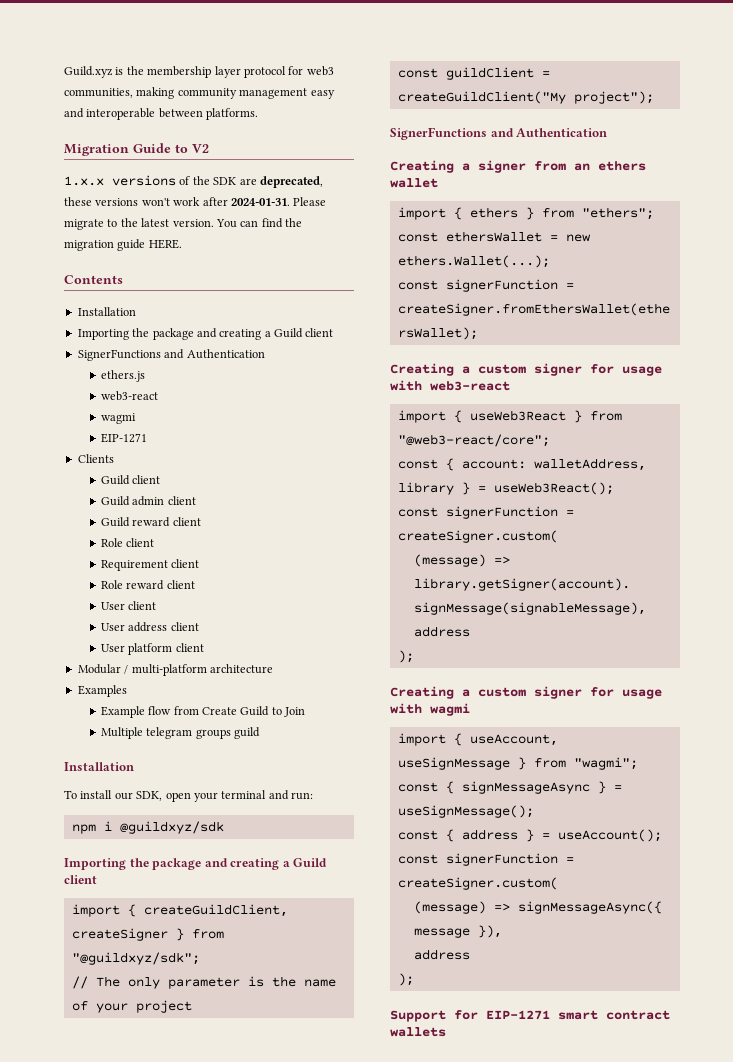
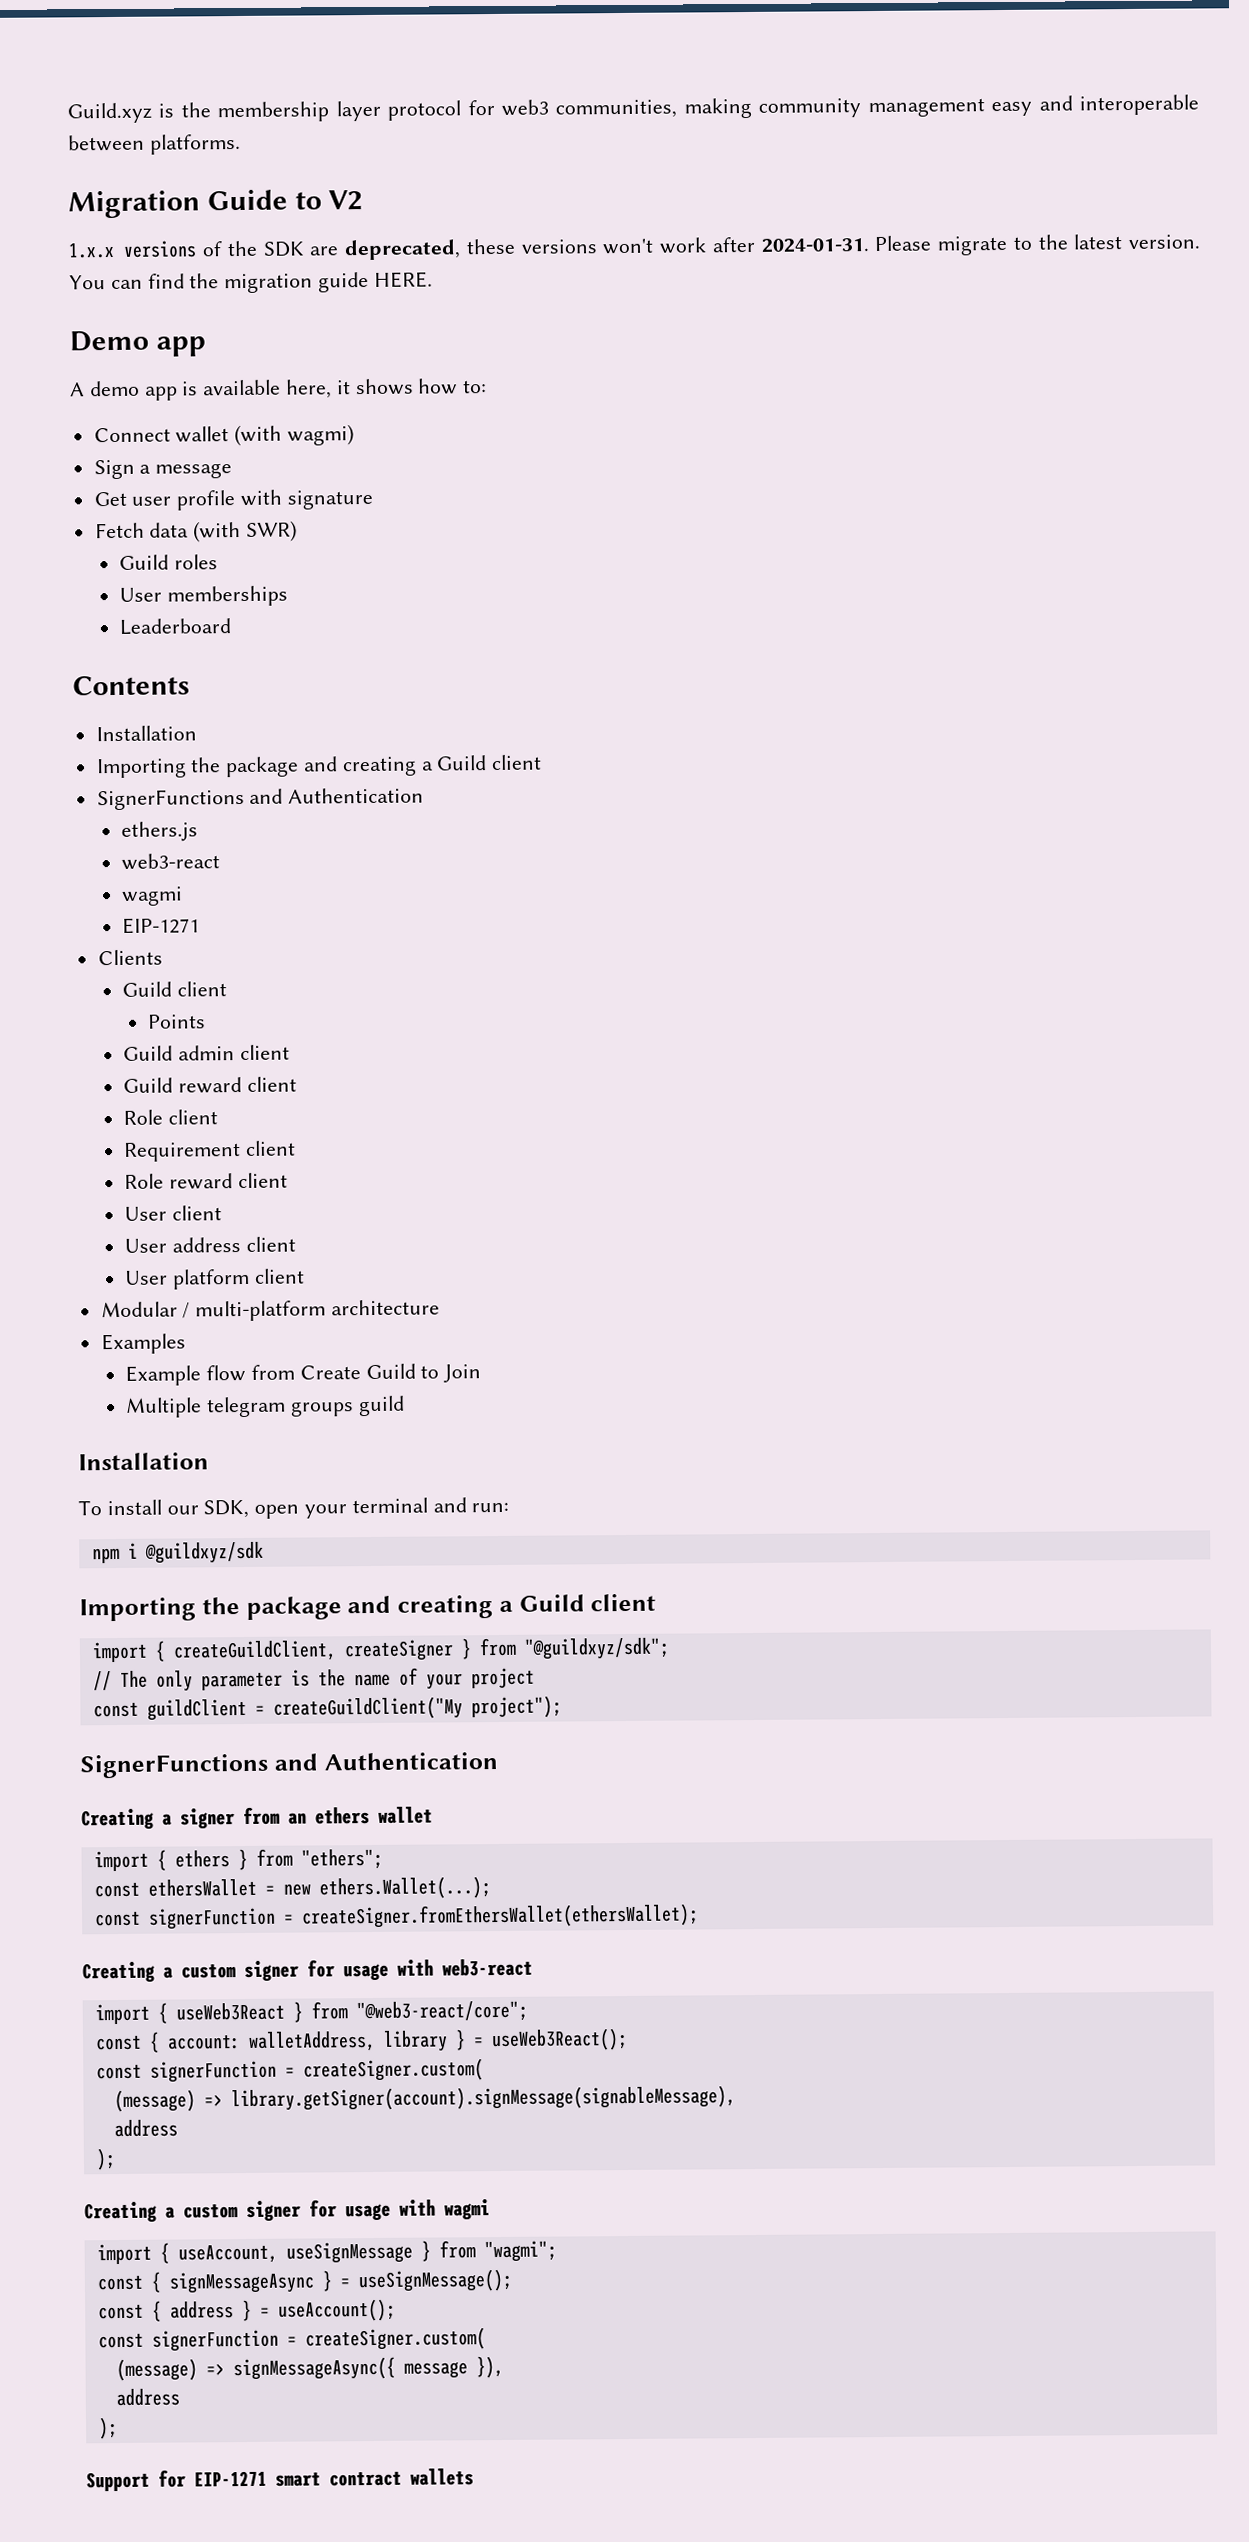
(182, 244) none -> [69,330,206,357] [70,378,488,401] [93,424,355,447] [93,459,233,480] [93,489,374,511] [94,520,298,543] [119,554,219,570] [119,585,289,607] [119,618,232,635] // Demo app // A demo app is available here, it shows how to: // Connect wallet (with wagmi) // Sign a message // Get user profile with signature // Fetch data (with SWR) // Guild roles // User memberships // Leaderboard
(161, 479) none -> [147,1014,207,1029] // Points

